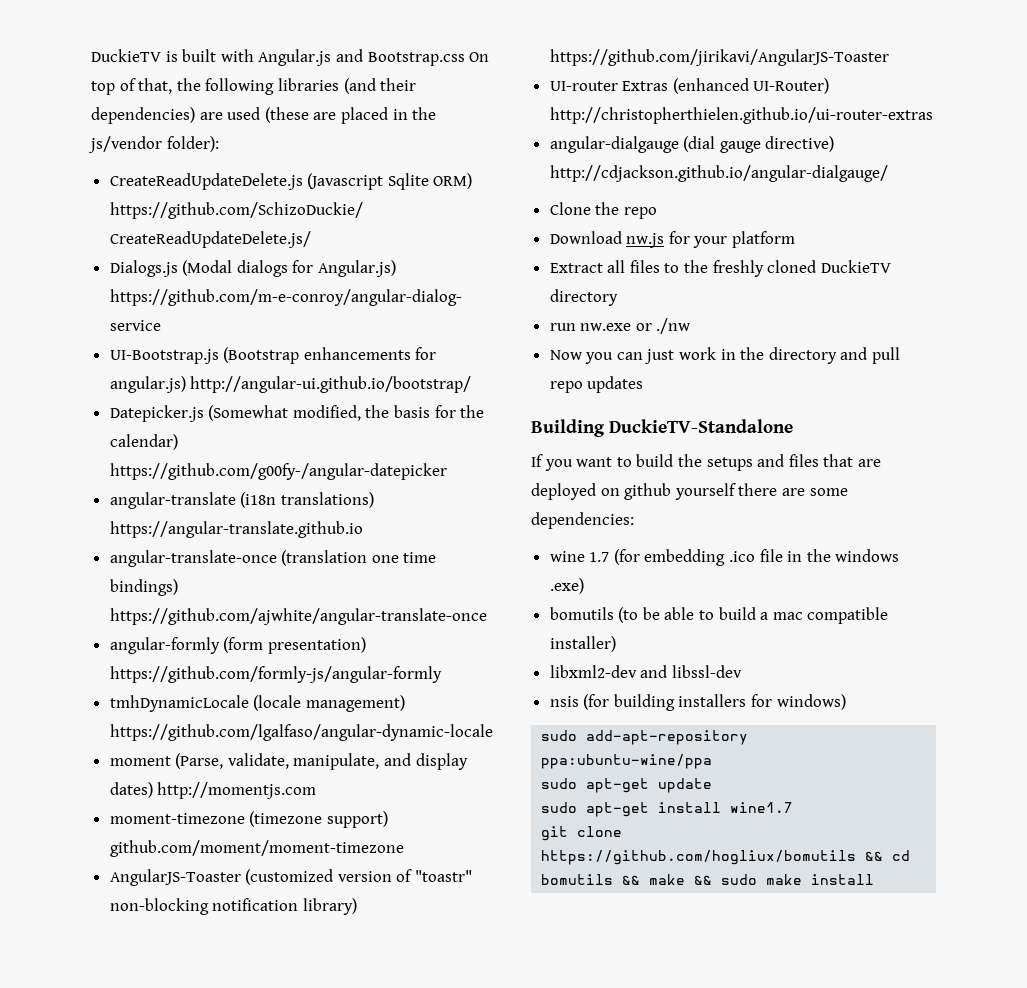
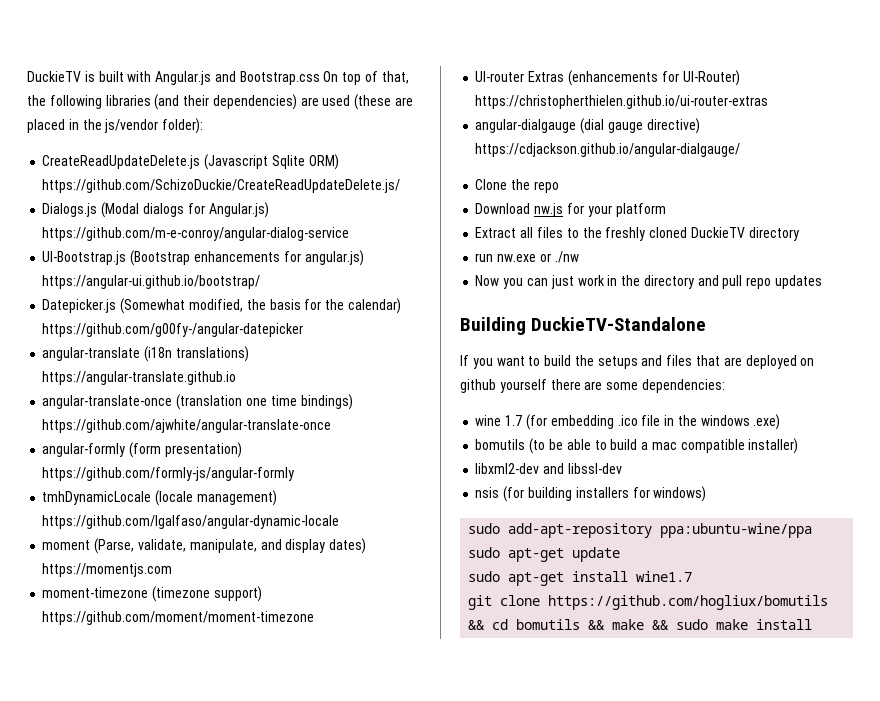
[190,376,472,393] http://angular-ui.github.io/bootstrap/ -> [42,275,261,289] https://angular-ui.github.io/bootstrap/
[157,782,317,799] http://momentjs.com -> [42,563,173,577] https://momentjs.com
[109,840,404,857] [109,869,473,886] [109,898,357,915] [549,49,889,66] [549,78,830,94] [549,107,933,124] github.com/moment/moment-timezone // AngularJS-Toaster (customized version of "toastr" non-blocking notification library) https://github.com/jirikavi/AngularJS-Toaster // UI-router Extras (enhanced UI-Router) http://christopherthielen.github.io/ui-router-extras -> [42,611,315,625] [475,70,740,86] [475,95,769,109] https://github.com/moment/moment-timezone // UI-router Extras (enhancements for UI-Router) https://christopherthielen.github.io/ui-router-extras
[549,165,888,182] http://cdjackson.github.io/angular-dialgauge/ -> [475,143,741,157] https://cdjackson.github.io/angular-dialgauge/

